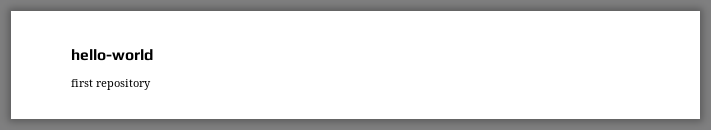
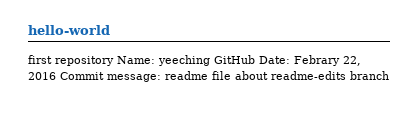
(151, 84) none -> [117,55,361,66] [28,71,389,82] Name: yeeching GitHub Date: Febrary 22, 2016 Commit message: readme file about readme-edits branch

